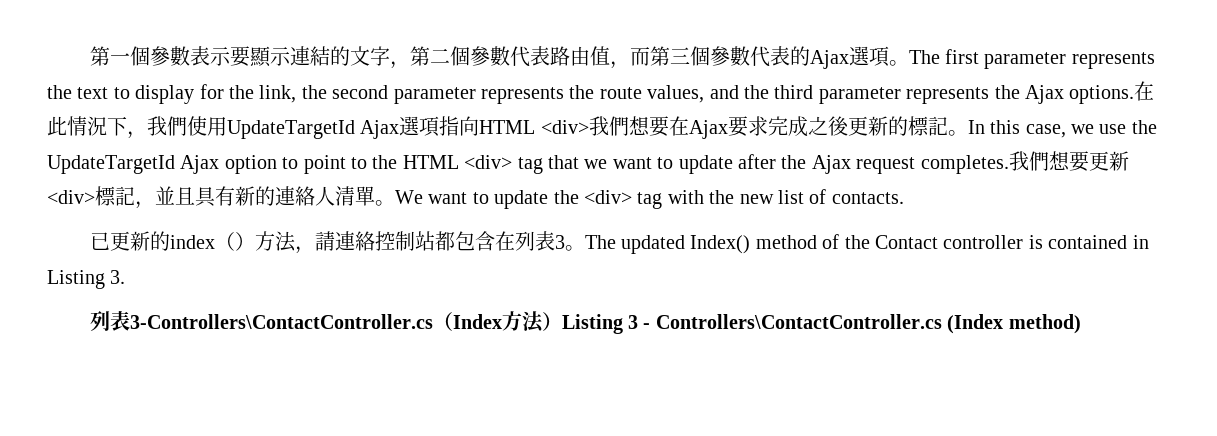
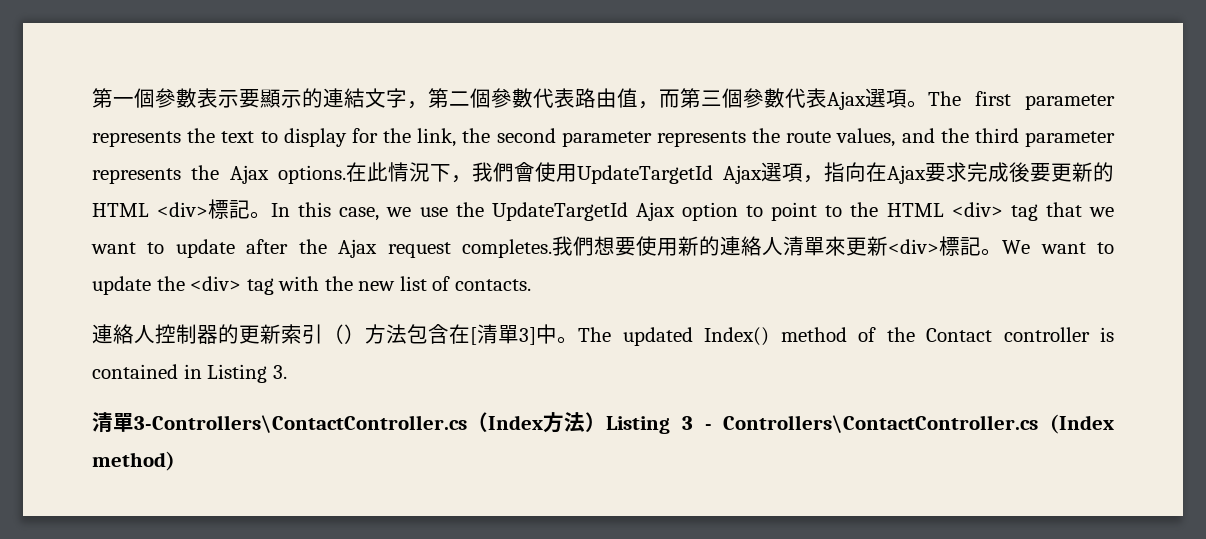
[289,46,350,66] 連結的 -> [302,88,365,108] 的連結
[789,46,810,66] 的 -> (827, 98) none
(187, 126) none -> [513,162,535,182] 會
[439,116,908,139] 指向HTML <div>我們想要在Ajax要求完成之後更新的 -> [803,162,1114,184] [92,202,209,217] ，指向在Ajax要求完成後要更新的HTML <div>
[1088,151,1129,171] [47,186,375,209] 更新<div>標記，並且具有新的連絡人清單 -> [636,236,982,256] 使用新的連絡人清單來更新<div>標記
[89,231,565,254] 已更新的index（）方法，請連絡控制站都包含在列表3 -> [92,324,557,345] 連絡人控制器的更新索引（）方法包含在[清單3]中
[89,311,130,332] 列表 -> [92,412,134,433] 清單

